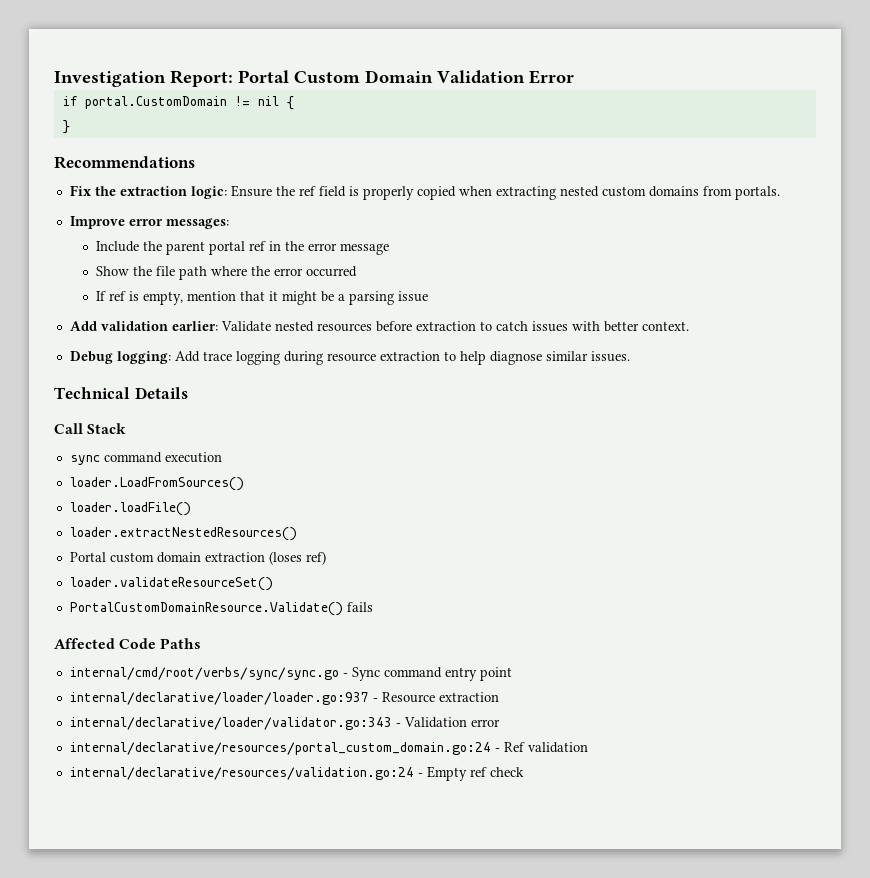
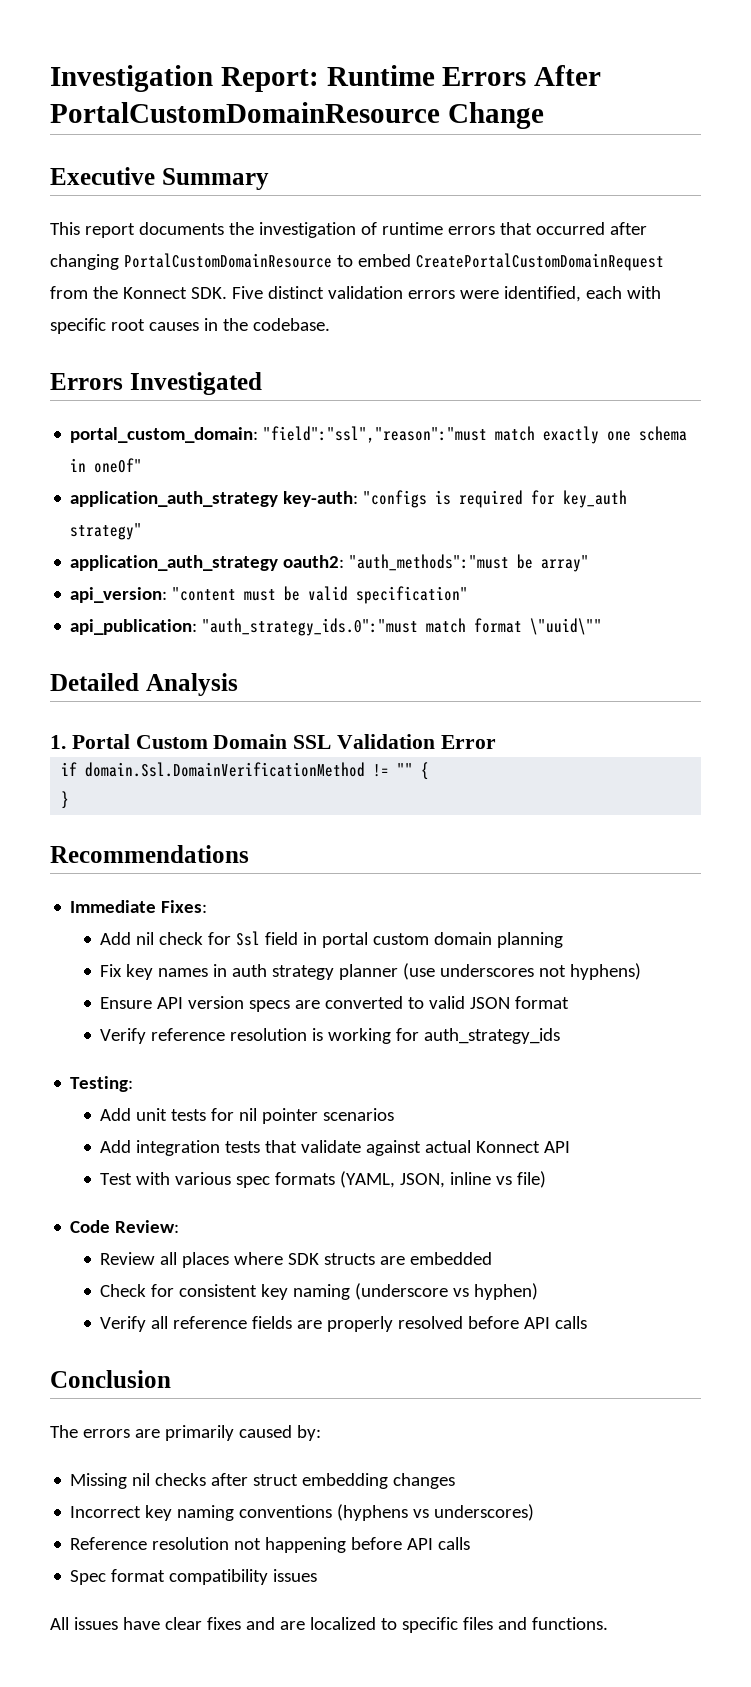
(233, 78) none -> [326,65,602,86] [50,102,544,129] [50,167,269,190] [50,222,647,238] [50,253,664,271] [50,286,661,302] [50,318,330,334] [50,372,262,395] [70,426,688,444] [70,458,143,473] [70,490,628,508] [70,523,143,540] [70,554,590,572] [70,586,469,604] [70,618,603,636] [50,673,238,696] [50,735,66,749] Runtime Errors After PortalCustomDomainResource Change // Executive Summary // This report documents the investigation of runtime errors that occurred after changing PortalCustomDomainResource to embed CreatePortalCustomDomainRequest from the Konnect SDK. Five distinct validation errors were identified, each with specific root causes in the codebase. // Errors Investigated // portal_custom_domain: "field":"ssl","reason":"must match exactly one schema in oneOf" // application_auth_strategy key-auth: "configs is required for key_auth strategy" // application_auth_strategy oauth2: "auth_methods":"must be array" // api_version: "content must be valid specification" // api_publication: "auth_strategy_ids.0":"must match format \"uuid\"" // Detailed Analysis // 1.
(433, 76) none -> [293,735,332,749] SSL
[84,96,279,109] portal.CustomDomain != nil -> [85,762,414,777] domain.Ssl.DomainVerificationMethod != ""
[69,185,780,200] [69,216,229,229] [96,241,390,255] [96,266,358,280] [96,291,429,305] [69,321,689,332] [69,351,630,365] [54,387,188,399] [54,423,127,434] [69,452,222,465] [69,477,244,491] [69,502,191,516] [69,527,297,541] [69,551,326,565] [69,577,273,591] [69,602,373,616] [54,638,202,649] [69,667,512,681] [69,692,499,705] [69,717,500,730] [69,742,588,755] [69,766,524,781] Fix the extraction logic: Ensure the ref field is properly copied when extracting nested custom domains from portals. // Improve error messages: // Include the parent portal ref in the error message // Show the file path where the error occurred // If ref is empty, mention that it might be a parsing issue // Add validation earlier: Validate nested resources before extraction to catch issues with better context. // Debug logging: Add trace logging during resource extraction to help diagnose similar issues. // Technical Details // Call Stack // sync command execution // loader.LoadFromSources() // loader.loadFile() // loader.extractNestedResources() // Portal custom domain extraction (loses ref) // loader.validateResourceSet() // PortalCustomDomainResource.Validate() fails // Affected Code Paths // internal/cmd/root/verbs/sync/sync.go - Sync command entry point // internal/declarative/loader/loader.go:937 - Resource extraction // internal/declarative/loader/validator.go:343 - Validation error // internal/declarative/resources/portal_custom_domain.go:24 - Ref validation // internal/declarative/resources/validation.go:24 - Empty ref check -> [70,900,208,913] [100,931,564,948] [100,963,642,980] [100,996,570,1012] [100,1028,561,1044] [70,1076,134,1092] [100,1108,395,1124] [100,1140,571,1156] [100,1171,547,1188] [70,1220,180,1233] [100,1252,493,1268] [100,1283,539,1300] [100,1316,588,1332] [50,1370,171,1388] [50,1425,321,1441] [70,1473,456,1489] [70,1504,535,1521] [70,1537,471,1553] [70,1569,318,1585] [50,1617,608,1633] Immediate Fixes: // Add nil check for Ssl field in portal custom domain planning // Fix key names in auth strategy planner (use underscores not hyphens) // Ensure API version specs are converted to valid JSON format // Verify reference resolution is working for auth_strategy_ids // Testing: // Add unit tests for nil pointer scenarios // Add integration tests that validate against actual Konnect API // Test with various spec formats (YAML, JSON, inline vs file) // Code Review: // Review all places where SDK structs are embedded // Check for consistent key naming (underscore vs hyphen) // Verify all reference fields are properly resolved before API calls // Conclusion // The errors are primarily caused by: // Missing nil checks after struct embedding changes // Incorrect key naming conventions (hyphens vs underscores) // Reference resolution not happening before API calls // Spec format compatibility issues // All issues have clear fixes and are localized to specific files and functions.

